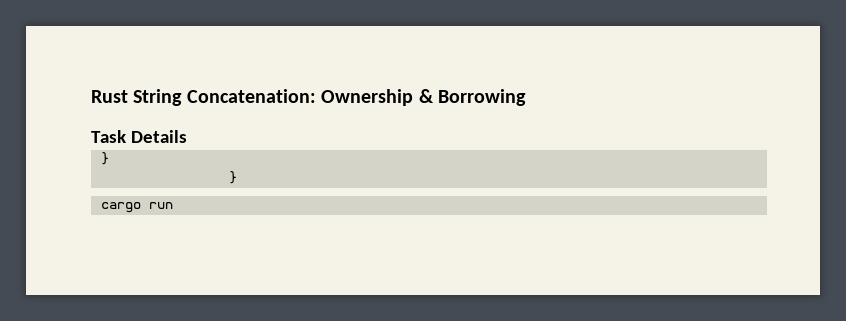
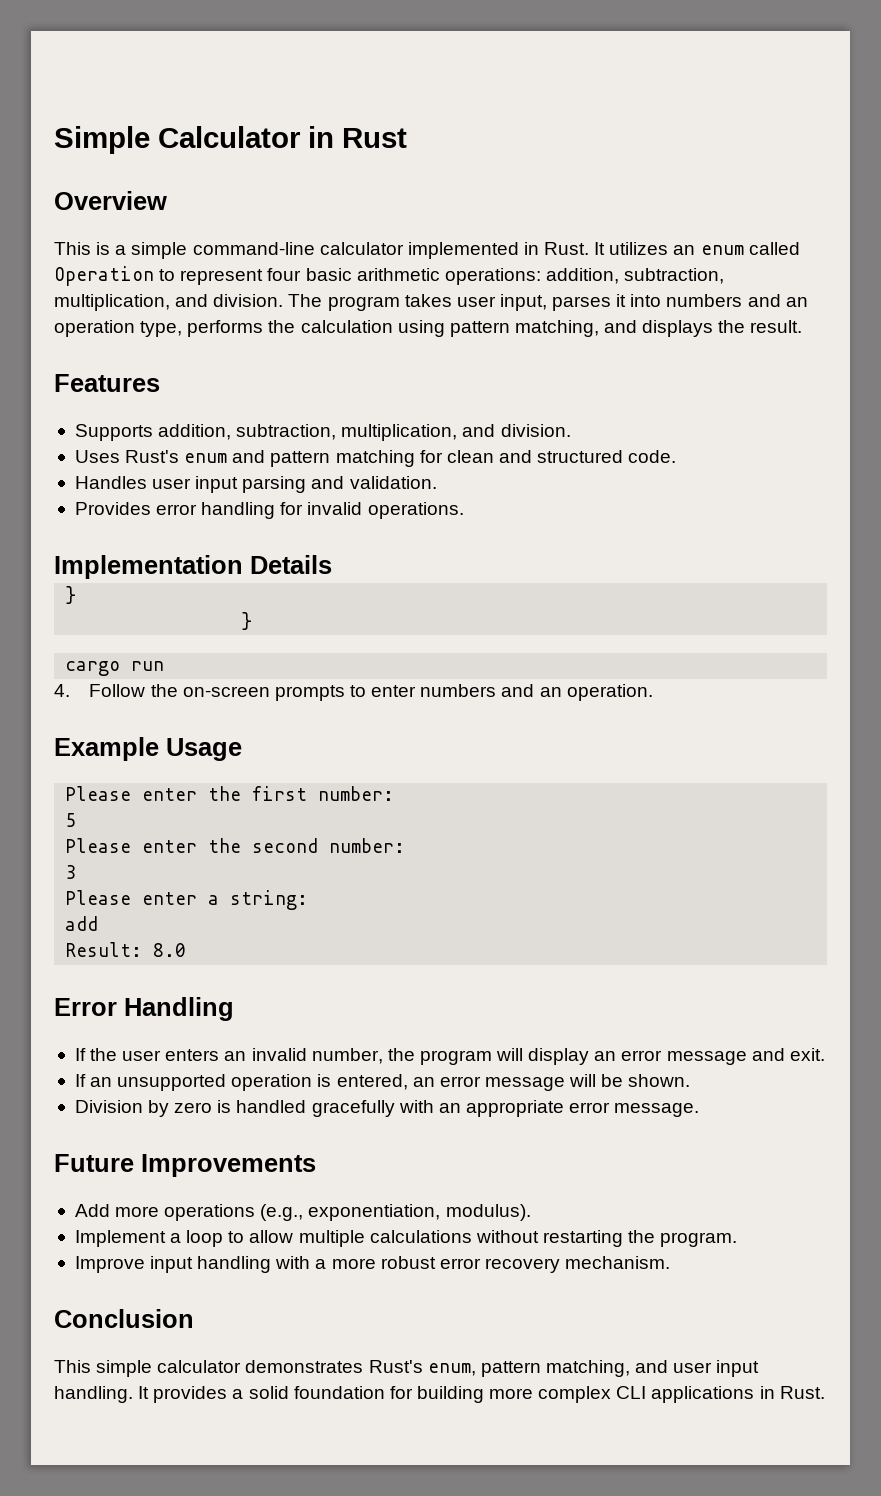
[91,89,526,106] [91,130,126,143] Rust String Concatenation: Ownership & Borrowing // Task -> [54,126,407,154] [54,191,167,210] [54,242,800,259] [54,266,725,286] [54,294,808,311] [54,320,803,337] [54,374,160,392] [74,424,571,441] [74,450,677,467] [74,476,437,493] [74,502,464,519] [54,555,243,579] Simple Calculator in Rust // Overview // This is a simple command-line calculator implemented in Rust. It utilizes an enum called Operation to represent four basic arithmetic operations: addition, subtraction, multiplication, and division. The program takes user input, parses it into numbers and an operation type, performs the calculation using pattern matching, and displays the result. // Features // Supports addition, subtraction, multiplication, and division. // Uses Rust's enum and pattern matching for clean and structured code. // Handles user input parsing and validation. // Provides error handling for invalid operations. // Implementation
(173, 205) none -> [54,684,653,701] [54,737,242,761] [65,786,395,801] [65,813,77,827] [65,838,406,853] [65,865,77,879] [65,890,309,910] [65,916,99,931] [65,942,187,957] [54,997,234,1021] [74,1048,825,1065] [74,1074,691,1091] [74,1100,700,1117] [54,1154,316,1177] [74,1204,531,1221] [74,1230,738,1247] [74,1256,671,1273] [54,1309,194,1328] [54,1360,760,1377] [54,1386,825,1403] // 4. Follow the on-screen prompts to enter numbers and an operation. // Example Usage // Please enter the first number: // 5 // Please enter the second number: // 3 // Please enter a string: // add // Result: 8.0 // Error Handling // If the user enters an invalid number, the program will display an error message and exit. // If an unsupported operation is entered, an error message will be shown. // Division by zero is handled gracefully with an appropriate error message. // Future Improvements // Add more operations (e.g., exponentiation, modulus). // Implement a loop to allow multiple calculations without restarting the program. // Improve input handling with a more robust error recovery mechanism. // Conclusion // This simple calculator demonstrates Rust's enum, pattern matching, and user input handling. It provides a solid foundation for building more complex CLI applications in Rust.

